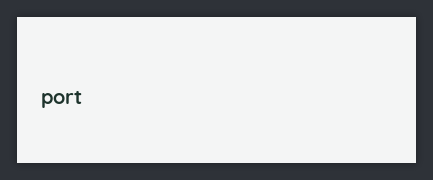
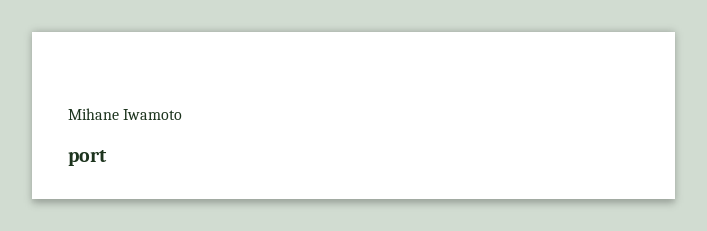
(41, 99) none -> [68,108,183,120] Mihane Iwamoto //

